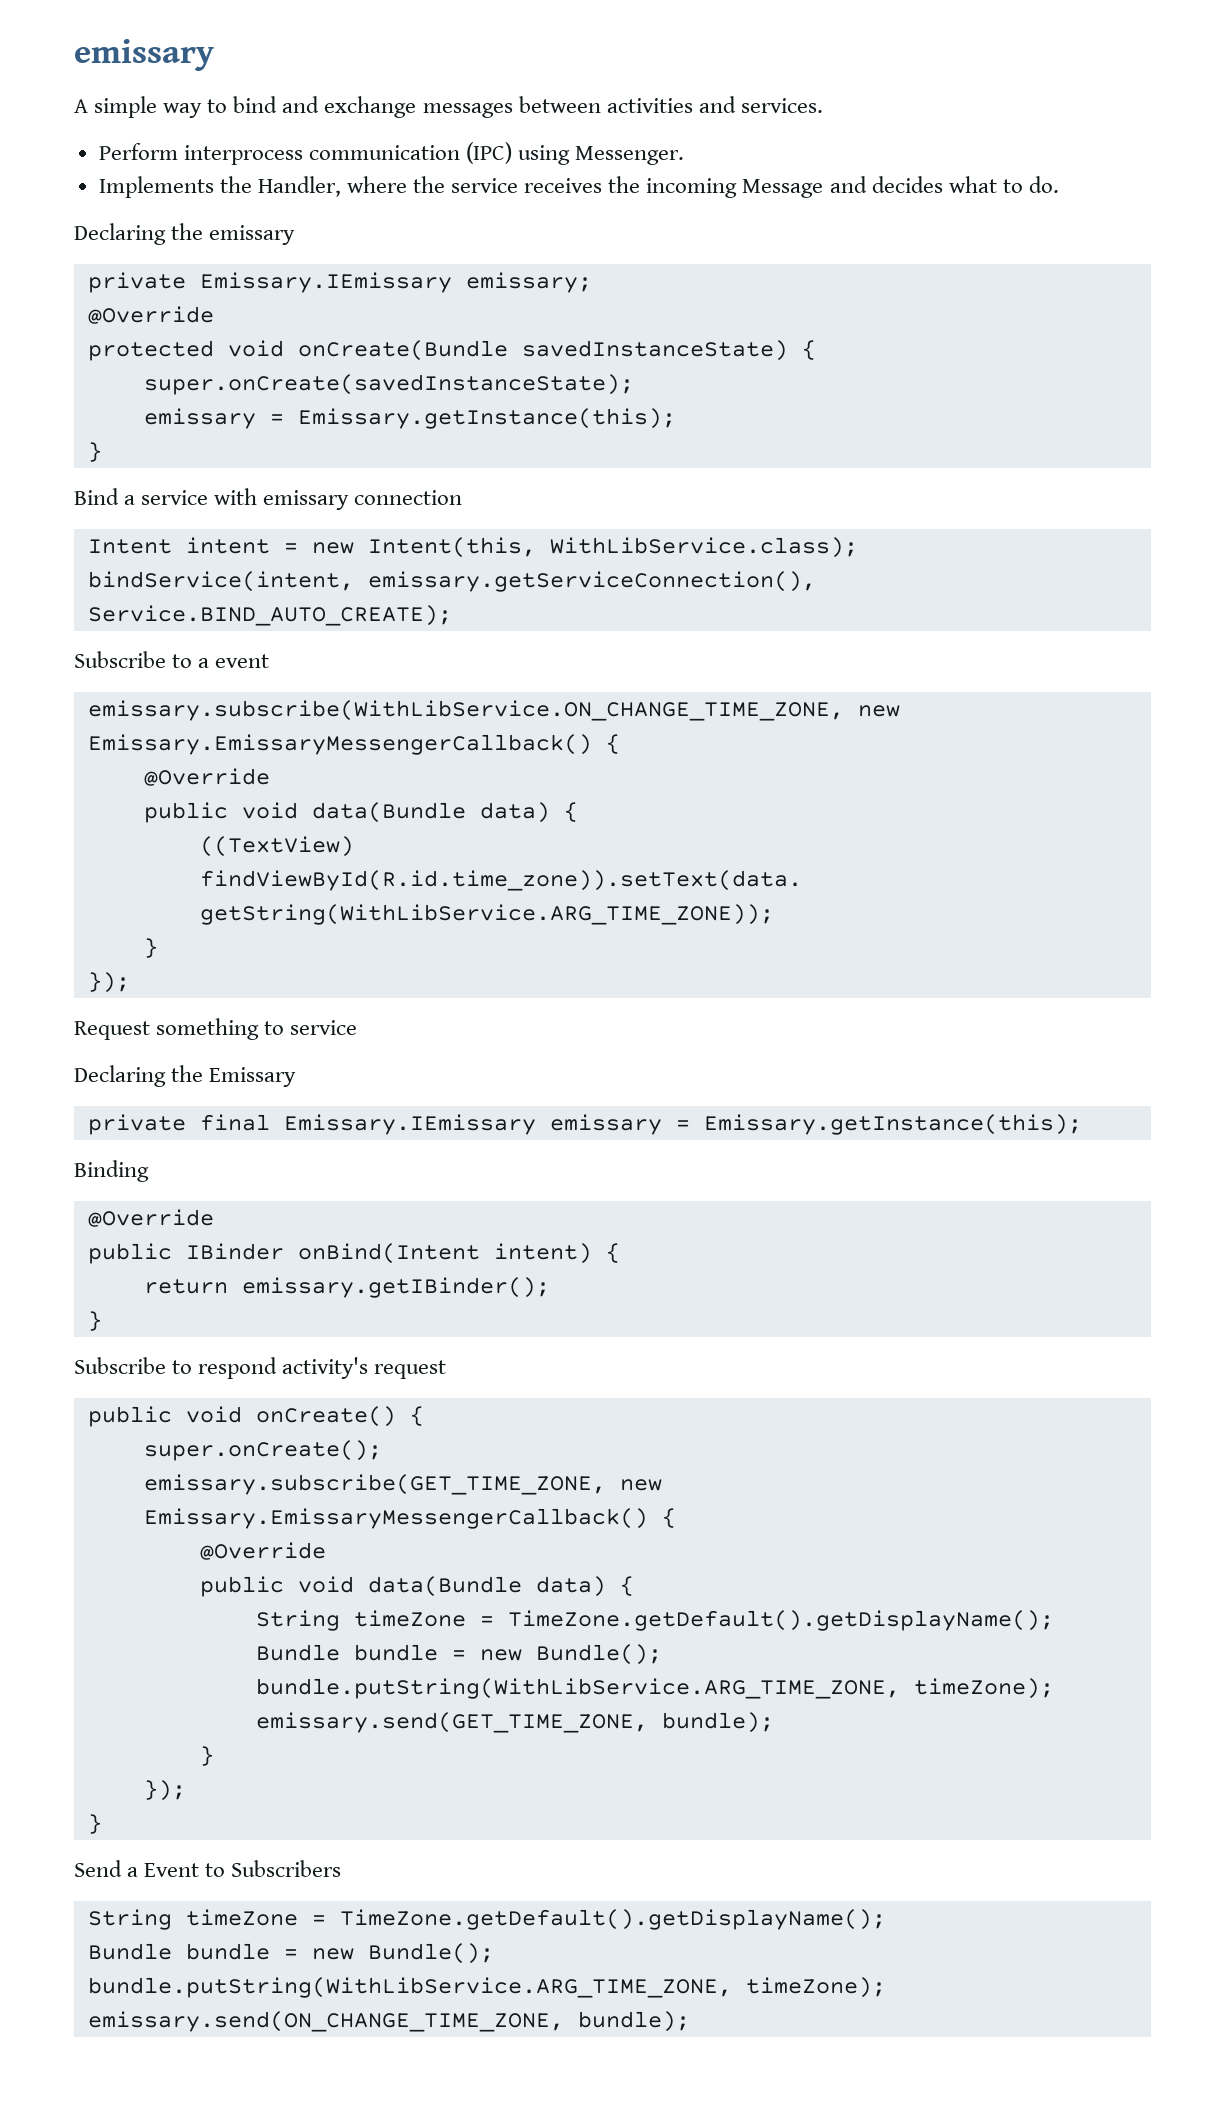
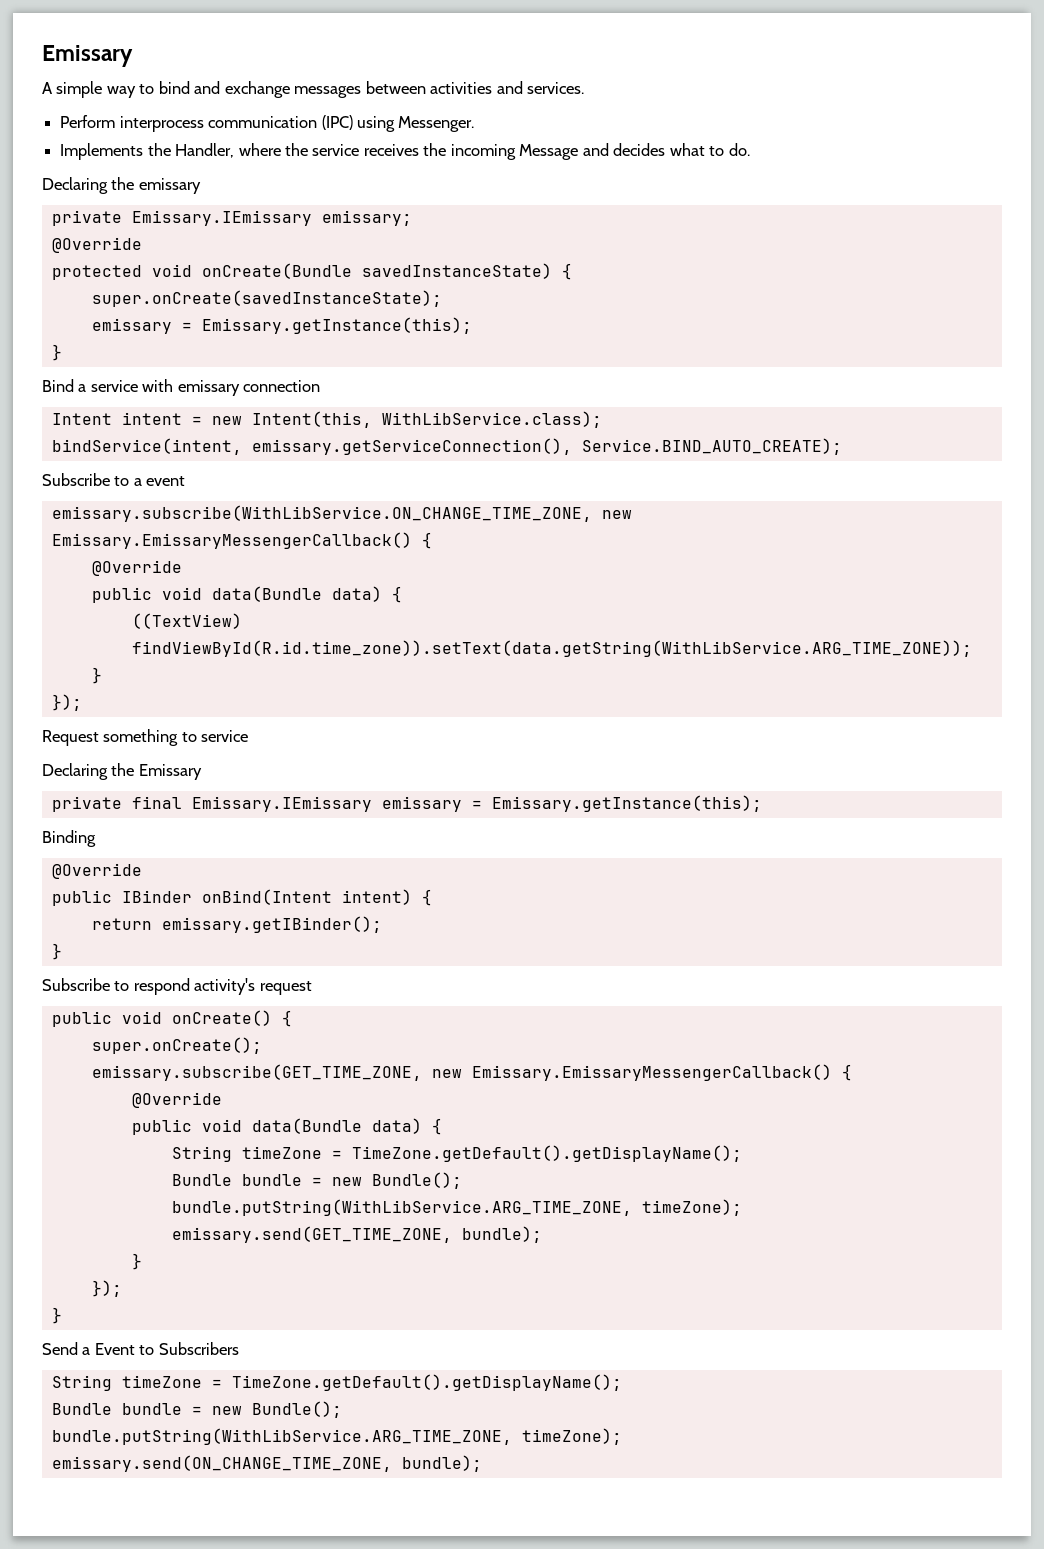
[74,39,214,71] emissary -> [42,45,133,67] Emissary

